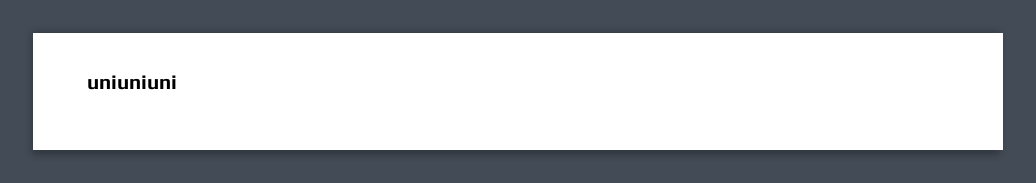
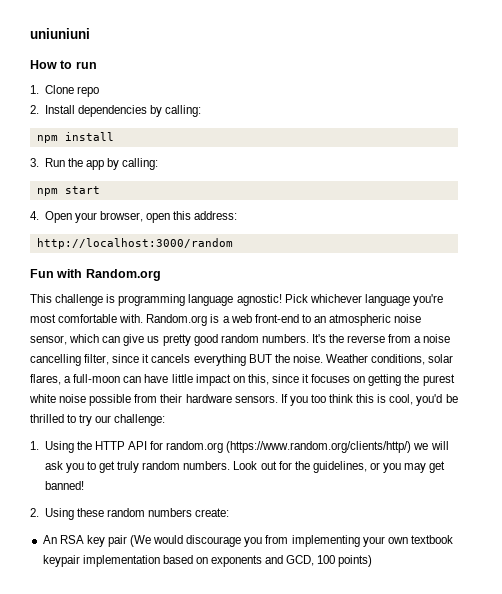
(177, 82) none -> [30,60,97,69] [30,85,99,97] [30,105,202,117] [36,132,114,143] [30,158,159,170] [36,186,100,196] [30,211,238,223] [36,238,233,249] [30,269,161,281] [30,294,443,306] [30,314,422,326] [30,334,451,346] [30,354,454,366] [30,374,455,386] [29,394,458,406] [30,414,166,426] [30,441,449,453] [44,461,446,473] [44,481,84,490] [30,508,230,520] [42,535,453,547] [42,555,373,567] // How to run // 1. Clone repo // 2. Install dependencies by calling: // npm install // 3. Run the app by calling: // npm start // 4. Open your browser, open this address: // http://localhost:3000/random // Fun with Random.org // This challenge is programming language agnostic! Pick whichever language you're most comfortable with. Random.org is a web front-end to an atmospheric noise sensor, which can give us pretty good random numbers. It's the reverse from a noise cancelling filter, since it cancels everything BUT the noise. Weather conditions, solar flares, a full-moon can have little impact on this, since it focuses on getting the purest white noise possible from their hardware sensors. If you too think this is cool, you'd be thrilled to try our challenge: // 1. Using the HTTP API for random.org (https://www.random.org/clients/http/) we will ask you to get truly random numbers. Look out for the guidelines, or you may get banned! // 2. Using these random numbers create: // An RSA key pair (We would discourage you from implementing your own textbook keypair implementation based on exponents and GCD, 100 points)

